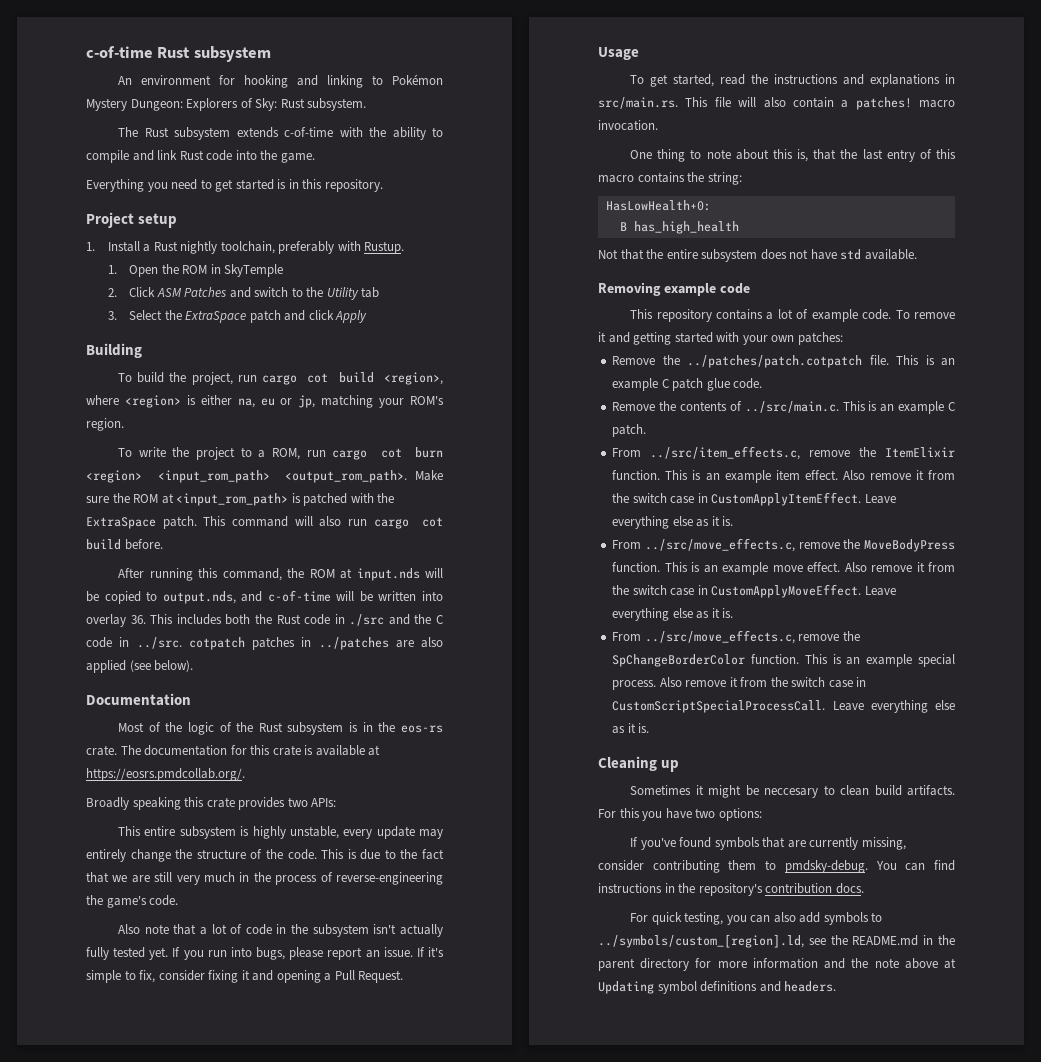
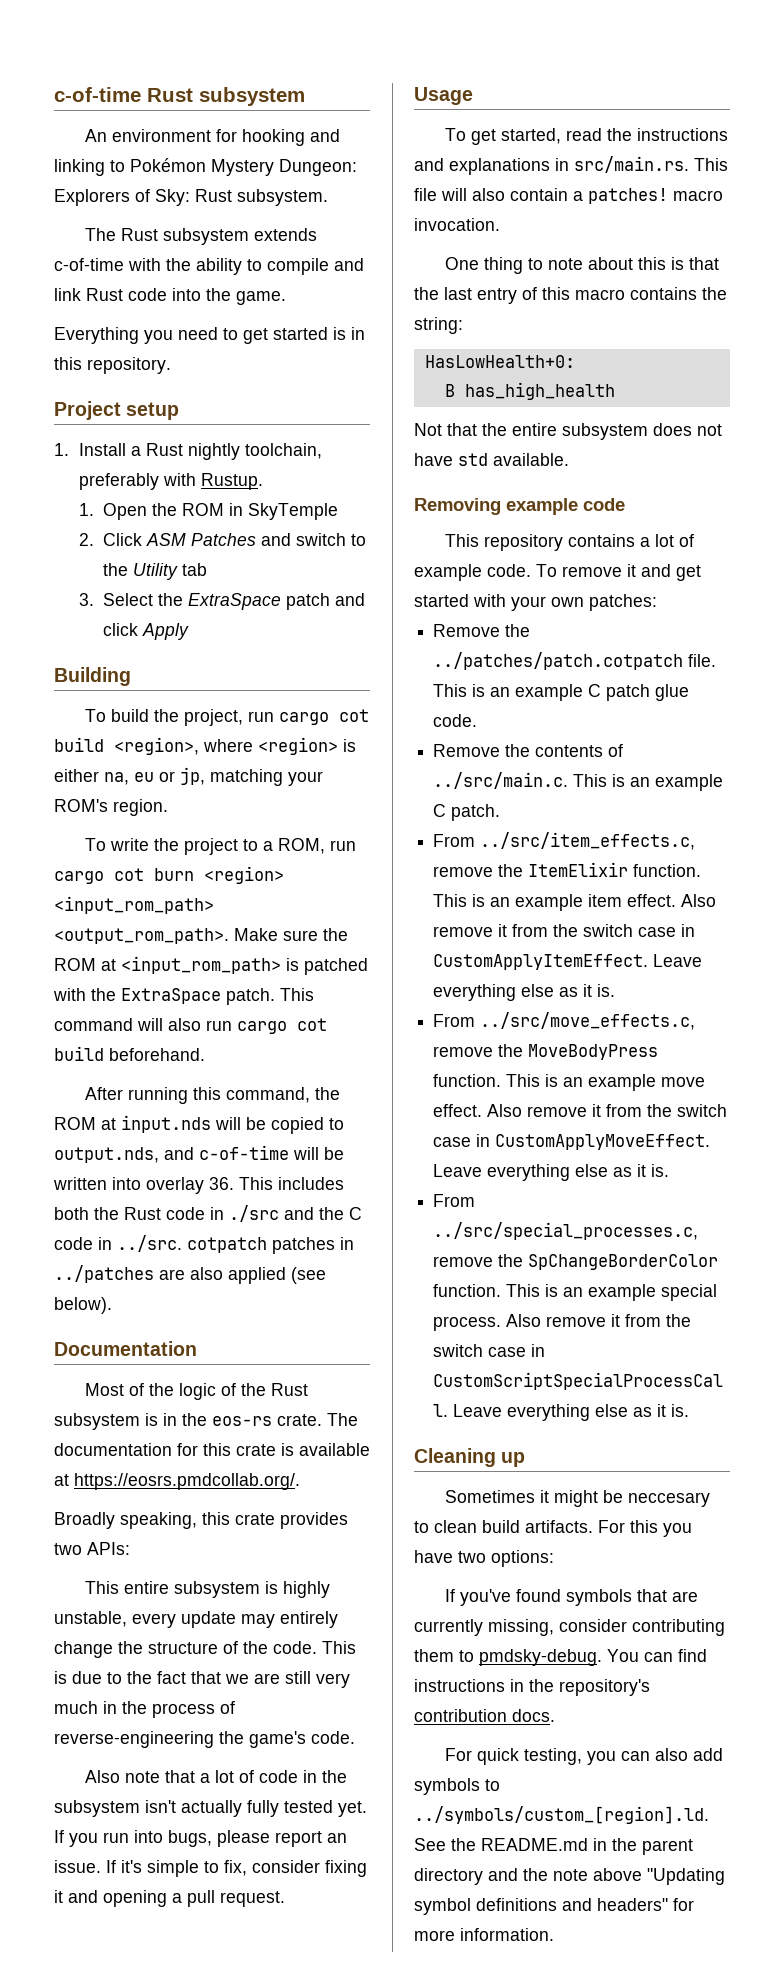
[124,539,163,550] before. -> [109,1048,205,1061] beforehand.
[132,797,181,810] speaking -> [120,1512,197,1529] speaking,
[334,970,404,983] Pull Request. -> [187,1890,285,1907] pull request.
[797,149,809,162] is, -> [671,257,685,270] is
[633,332,672,345] getting -> [676,565,701,581] get
[644,630,795,644] ../src/move_effects.c, -> [433,1222,699,1240] ../src/special_processes.c,
[598,934,826,948] ../symbols/custom_[region].ld, see -> [414,1806,709,1824] [414,1838,446,1851] ../symbols/custom_[region].ld. See
[695,958,818,969] for more information -> (483, 1876) none
[944,958,956,969] [598,981,654,994] at Updating -> [647,1868,725,1885] "Updating
[784,981,837,992] headers. -> [597,1898,694,1911] [414,1928,554,1941] headers" for more information.

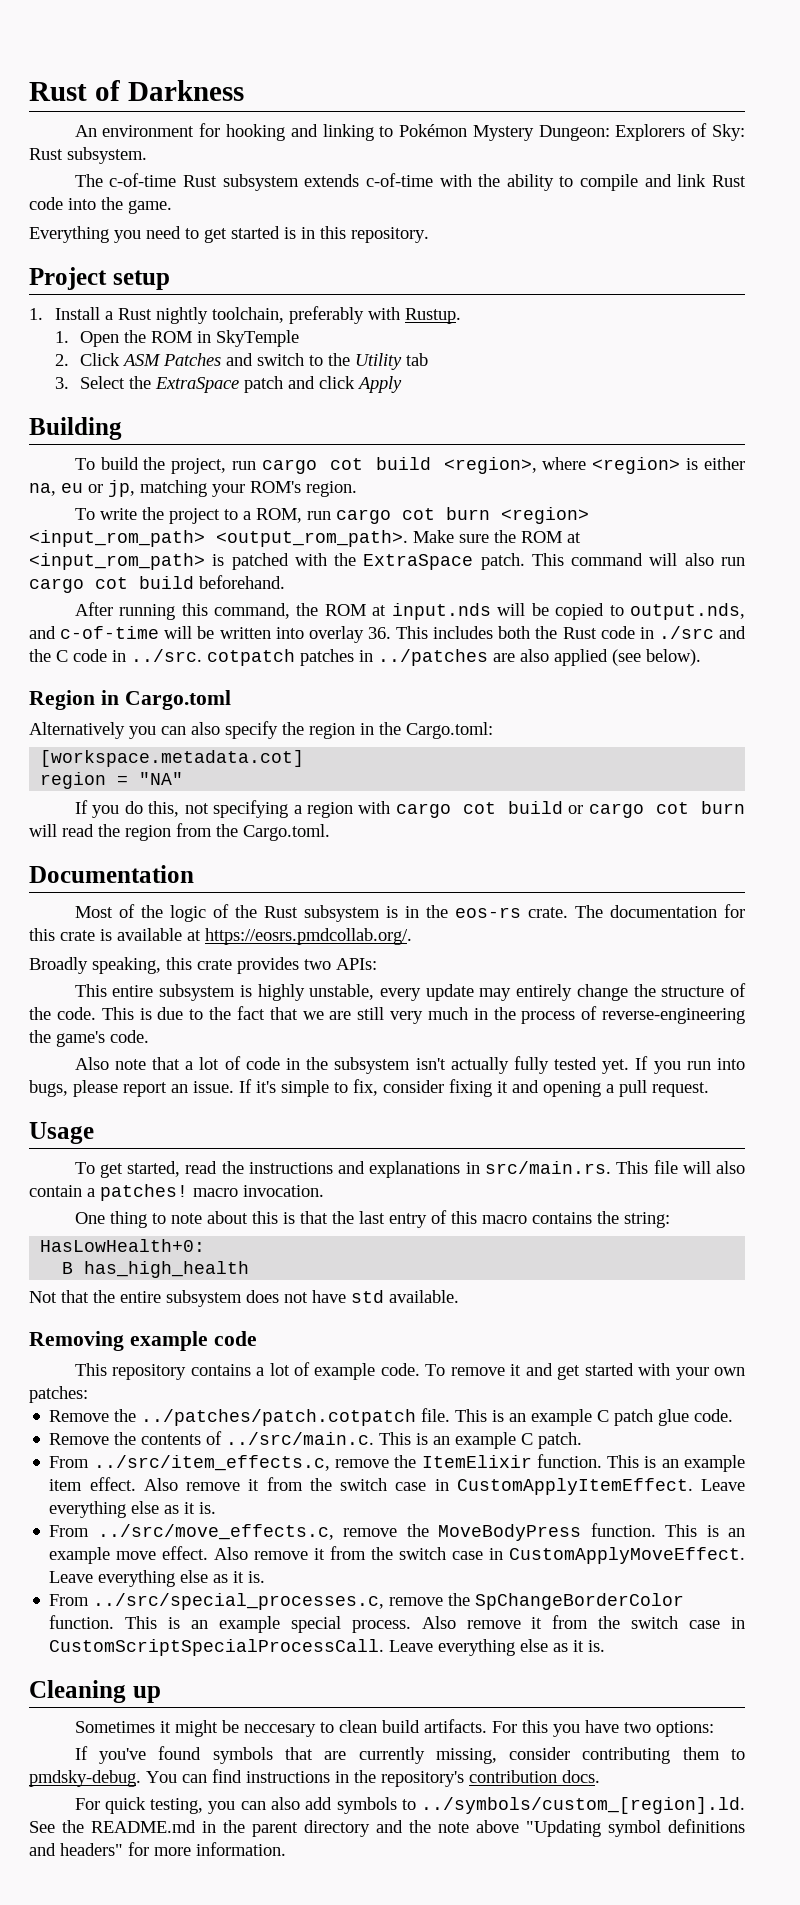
[54,87,305,106] c-of-time Rust subsystem -> [29,80,244,101] Rust of Darkness
(117, 234) none -> [109,173,177,187] c-of-time
(112, 1305) none -> [29,690,231,710] [29,721,493,739] [40,750,305,767] [40,772,184,789] [74,800,745,818] [29,823,330,841] // Region in Cargo.toml // Alternatively you can also specify the region in the Cargo.toml: // [workspace.metadata.cot] // region = "NA" // If you do this, not specifying a region with cargo cot build or cargo cot burn will read the region from the Cargo.toml.

